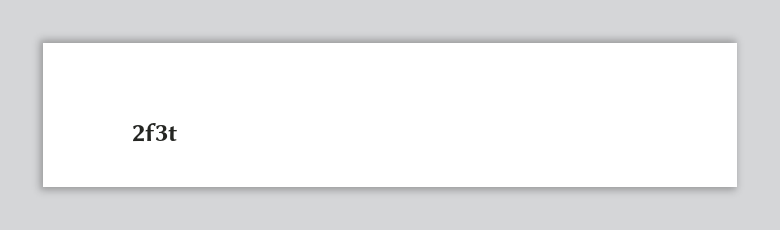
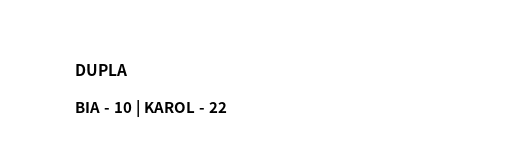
[132,123,177,142] 2f3t -> [75,64,127,76] [75,100,228,118] DUPLA // BIA - 10 | KAROL - 22

